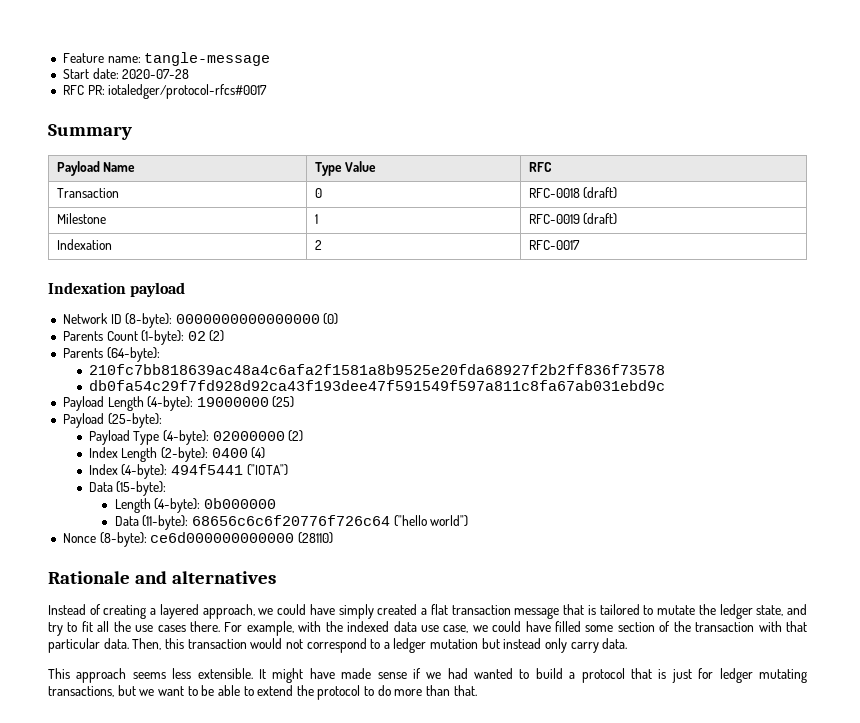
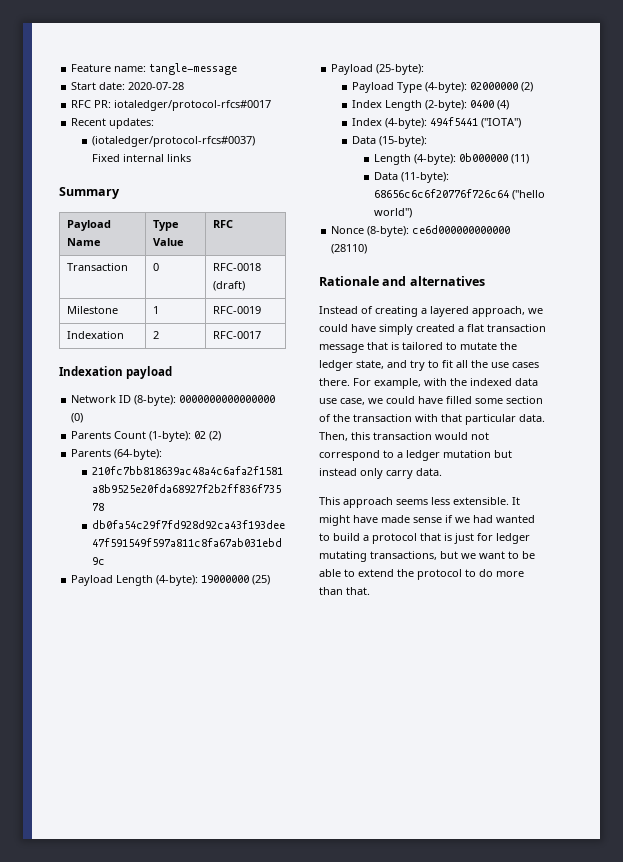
(268, 91) none -> [71,118,155,129] [92,136,256,147] [92,154,192,162] // Recent updates: // (iotaledger/protocol-rfcs#0037) Fixed internal links
[583,213,618,225] (draft) -> (262, 310) none
(276, 503) none -> [510,154,529,164] (11)

